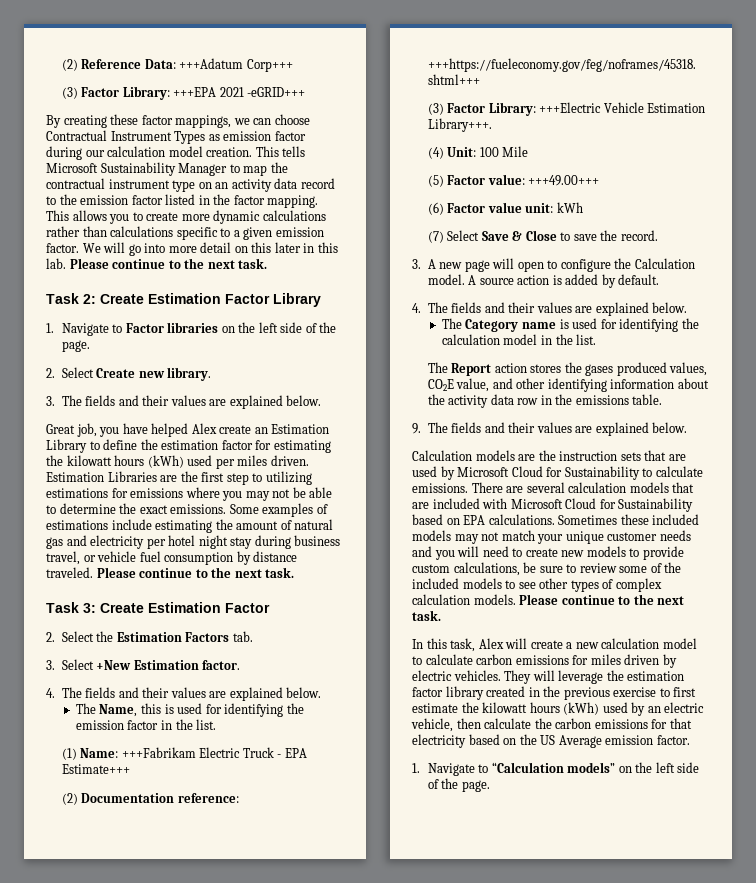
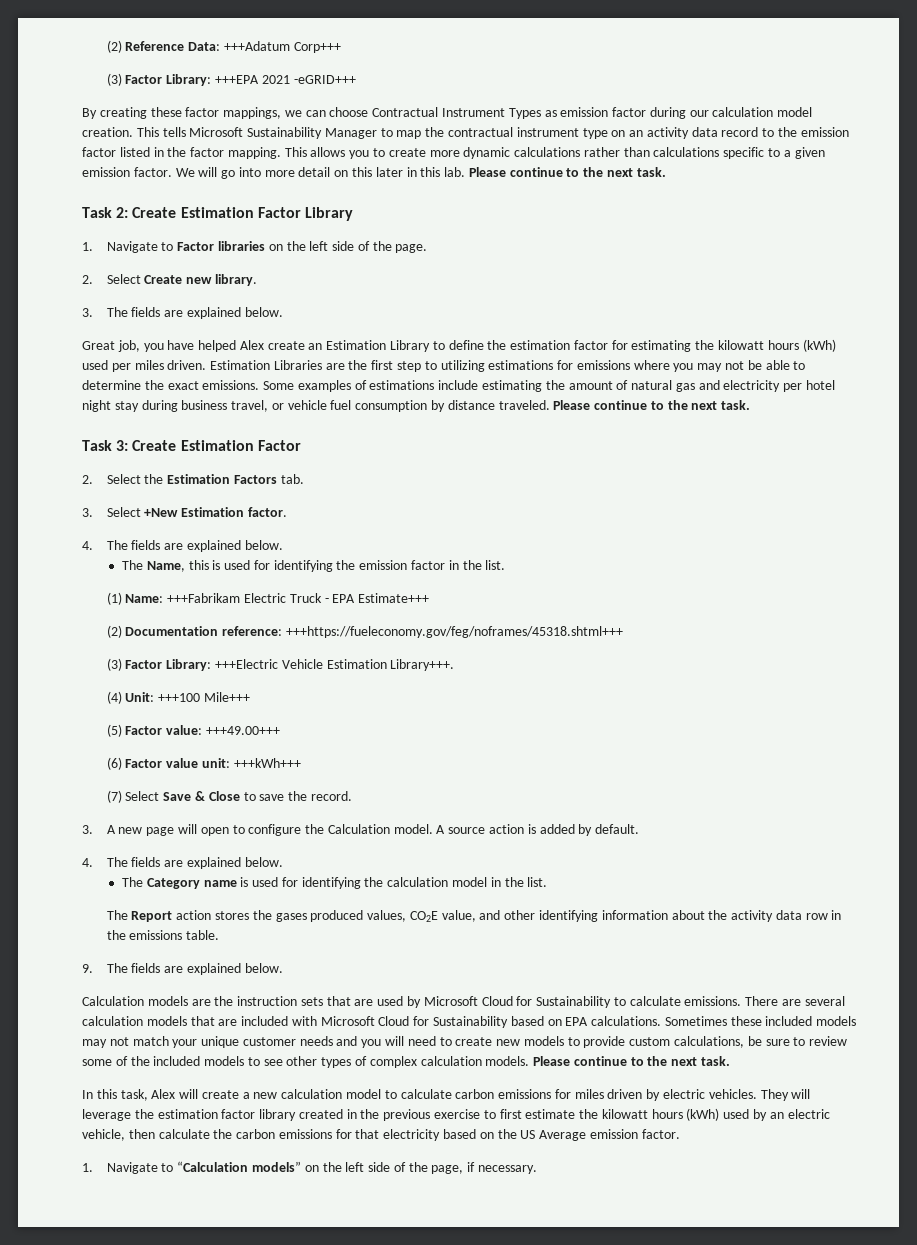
[118,395,206,406] and their values -> (161, 312) none
[118,687,206,698] and their values -> (161, 545) none
[479,146,529,157] 100 Mile -> [158,692,250,702] +++100 Mile+++
[556,202,583,213] kWh -> [233,758,301,768] +++kWh+++
[484,302,572,313] and their values -> (161, 862) none
[484,422,572,433] and their values -> (161, 968) none
[461,780,490,792] page. -> [431,1162,537,1174] page, if necessary.

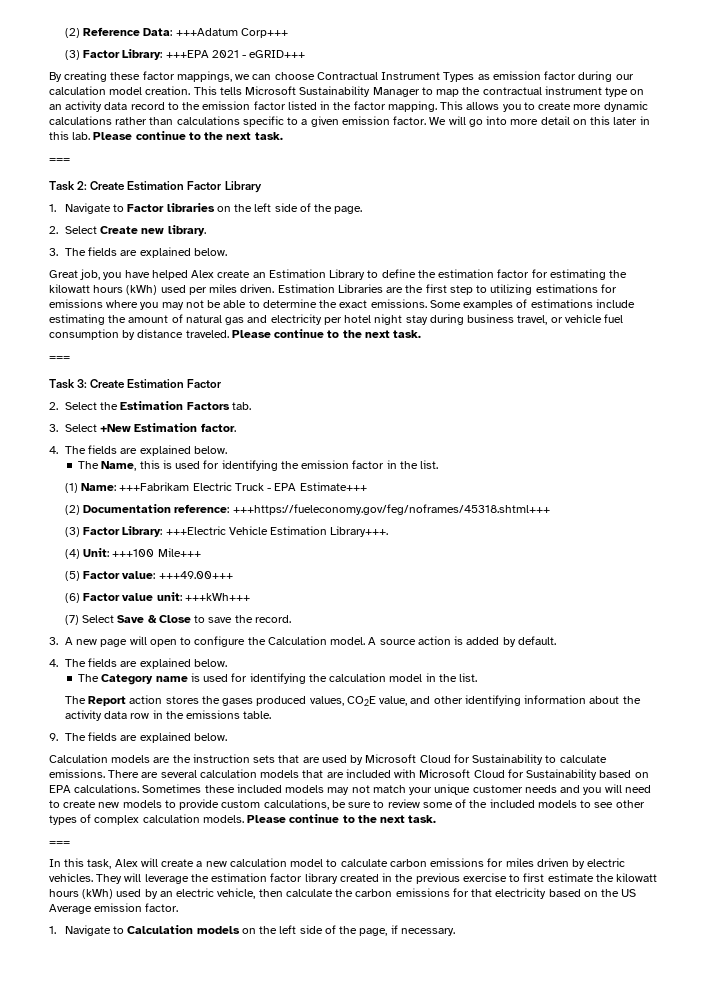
[293,75,356,84] -eGRID+++ -> [242,50,306,58] - eGRID+++
(666, 172) none -> [49,158,70,162] // ===
(751, 405) none -> [49,356,70,360] // ===
(731, 1061) none -> [49,841,70,845] // ===
[177,1161,301,1172] “Calculation models” -> [127,925,240,934] Calculation models

